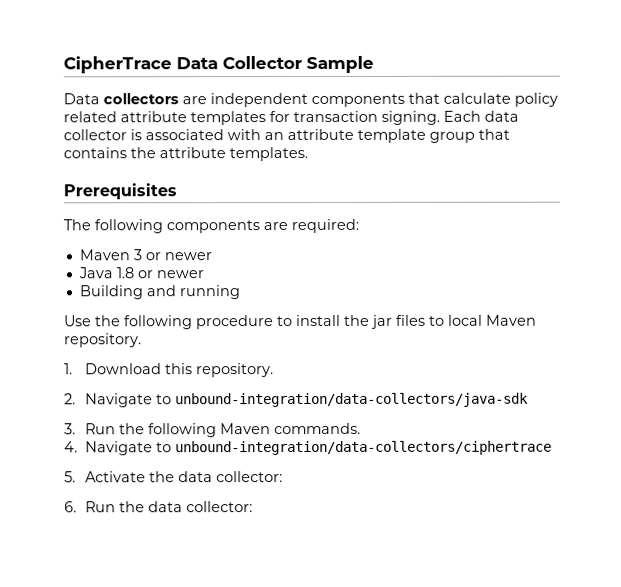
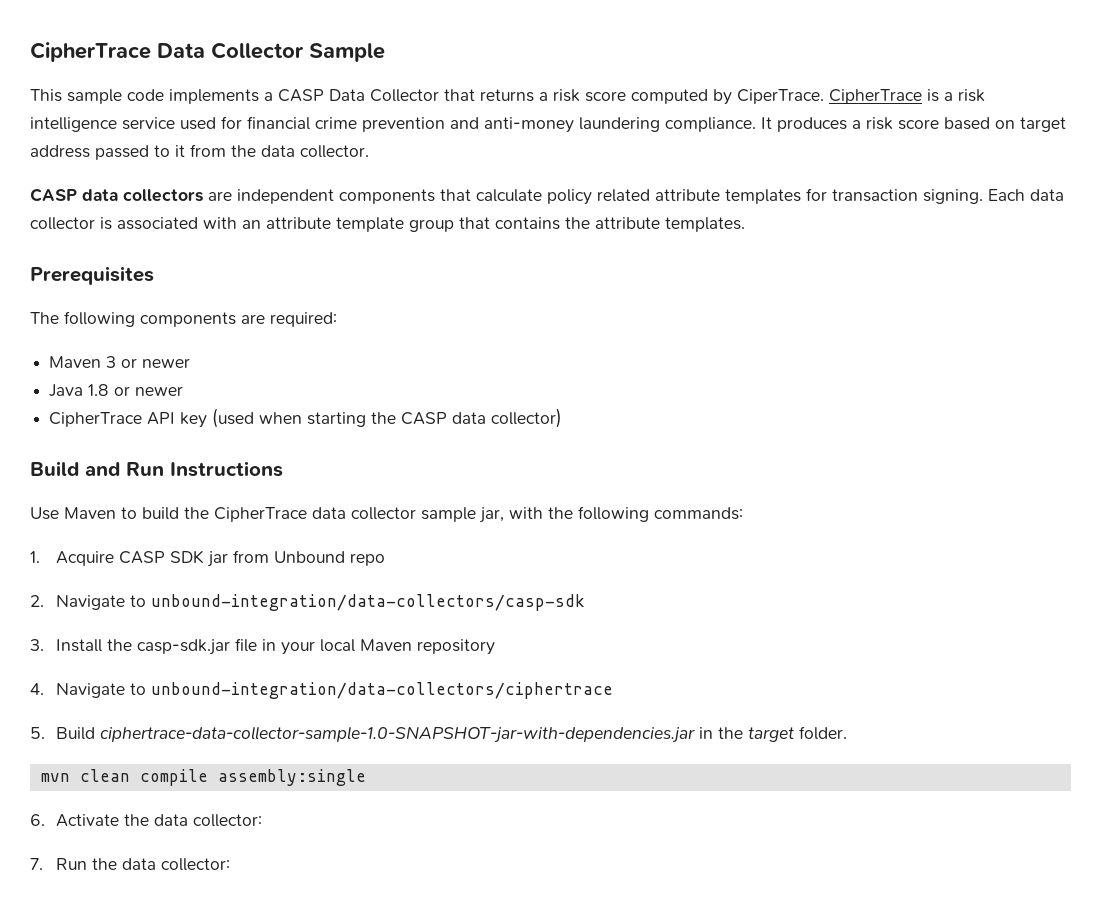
[63,93,100,105] Data -> [30,89,985,105] [30,116,1066,133] [30,144,369,160] [30,188,118,202] This sample code implements a CASP Data Collector that returns a risk score computed by CiperTrace. CipherTrace is a risk intelligence service used for financial crime prevention and anti-money laundering compliance. It produces a risk score based on target address passed to it from the data collector. // CASP data
[78,285,241,300] [64,314,537,330] [64,333,142,348] [64,363,274,378] Building and running // Use the following procedure to install the jar files to local Maven repository. // 1. Download this repository. -> [49,408,563,428] [30,461,283,477] [30,506,743,523] [30,550,385,567] CipherTrace API key (used when starting the CASP data collector) // Build and Run Instructions // Use Maven to build the CipherTrace data collector sample jar, with the following commands: // 1. Acquire CASP SDK jar from Unbound repo
[174,392,529,408] unbound-integration/data-collectors/java-sdk -> [150,594,585,611] unbound-integration/data-collectors/casp-sdk
[84,422,361,438] [64,440,552,456] [64,471,76,483] Run the following Maven commands. // 4. Navigate to unbound-integration/data-collectors/ciphertrace // 5. -> [55,638,495,655] [30,682,613,699] [30,726,847,743] [40,769,366,786] [30,814,45,826] Install the casp-sdk.jar file in your local Maven repository // 4. Navigate to unbound-integration/data-collectors/ciphertrace // 5. Build ciphertrace-data-collector-sample-1.0-SNAPSHOT-jar-with-dependencies.jar in the target folder. // mvn clean compile assembly:single // 6.
[64,501,77,513] 6. -> [30,858,43,870] 7.

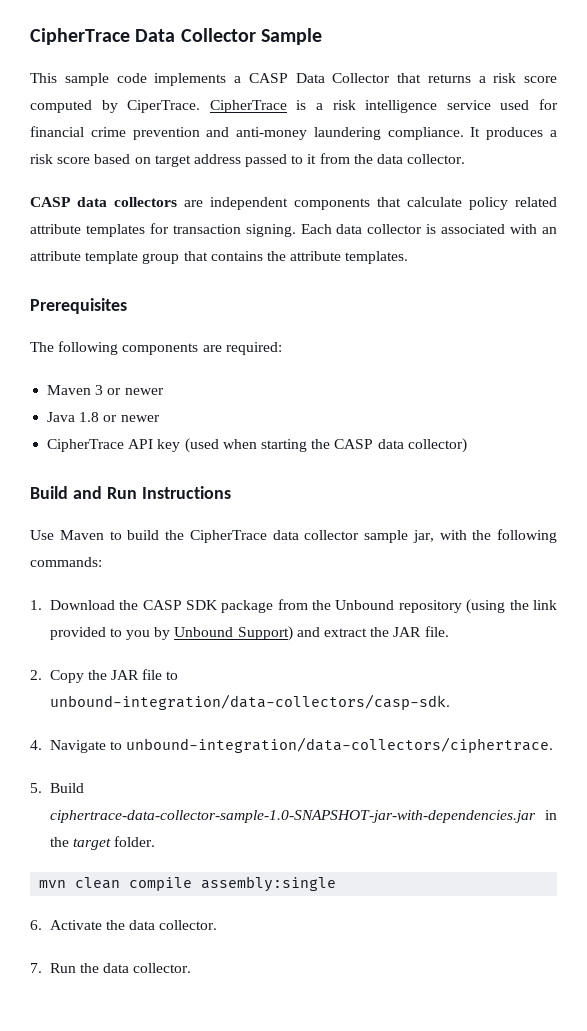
[55,550,385,567] [30,594,585,611] [30,638,495,655] [30,682,613,699] Acquire CASP SDK jar from Unbound repo // 2. Navigate to unbound-integration/data-collectors/casp-sdk // 3. Install the casp-sdk.jar file in your local Maven repository // 4. Navigate to unbound-integration/data-collectors/ciphertrace -> [49,599,557,614] [49,626,449,641] [30,669,179,683] [49,694,450,710] [30,737,554,753] Download the CASP SDK package from the Unbound repository (using the link provided to you by Unbound Support) and extract the JAR file. // 2. Copy the JAR file to unbound-integration/data-collectors/casp-sdk. // 4. Navigate to unbound-integration/data-collectors/ciphertrace.
[192,814,262,827] collector: -> [159,920,218,930] collector.
[160,858,230,871] collector: -> [133,963,192,973] collector.

